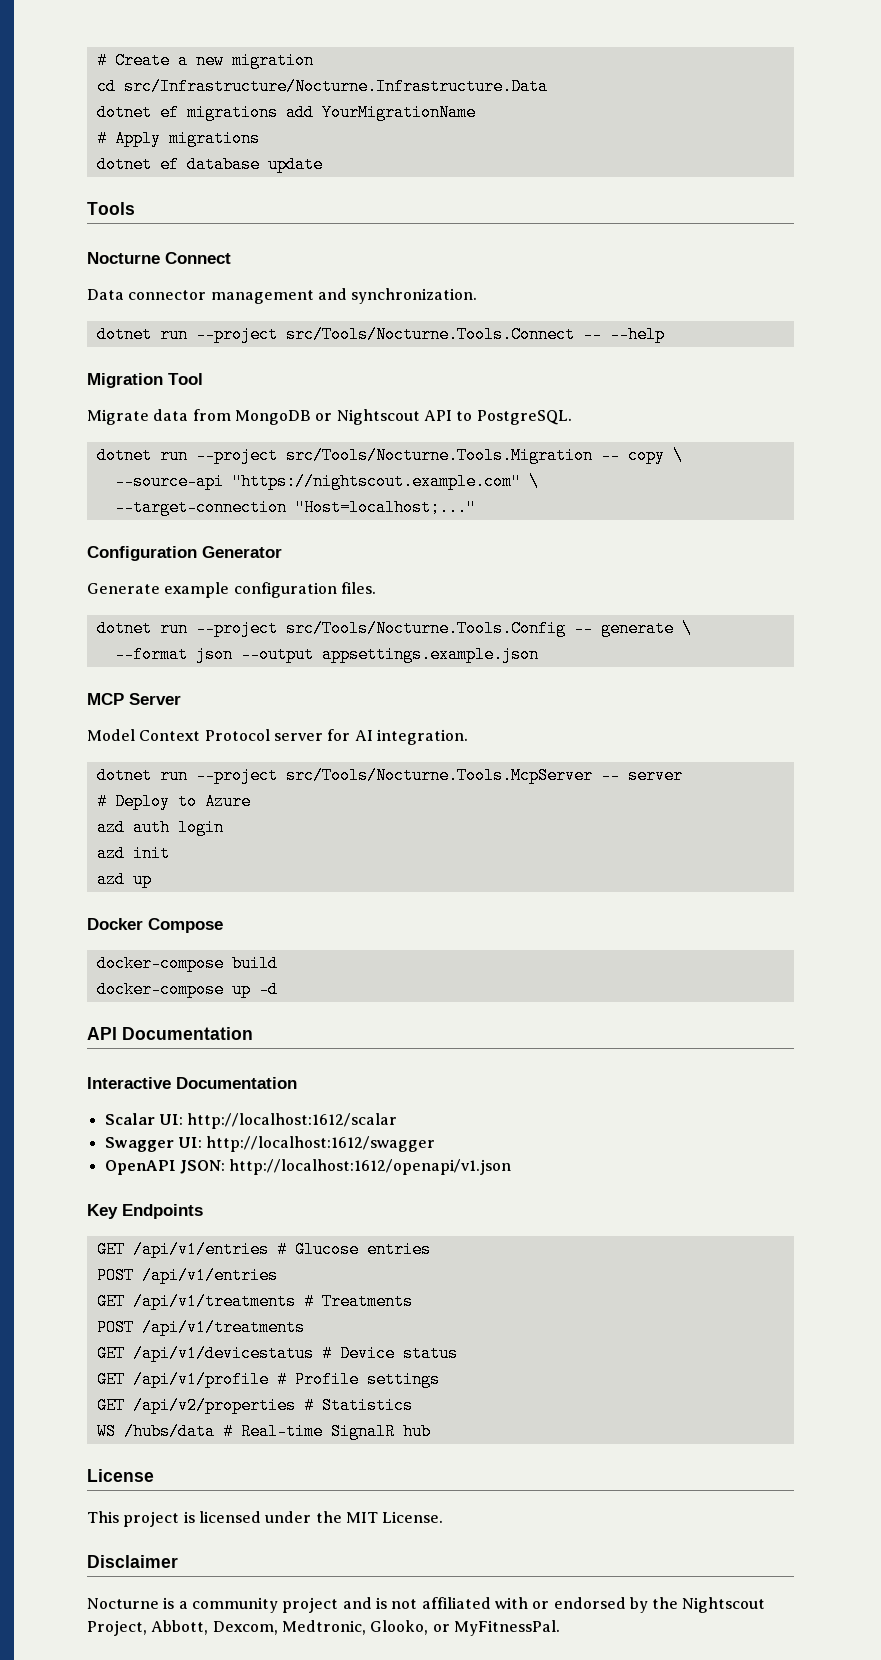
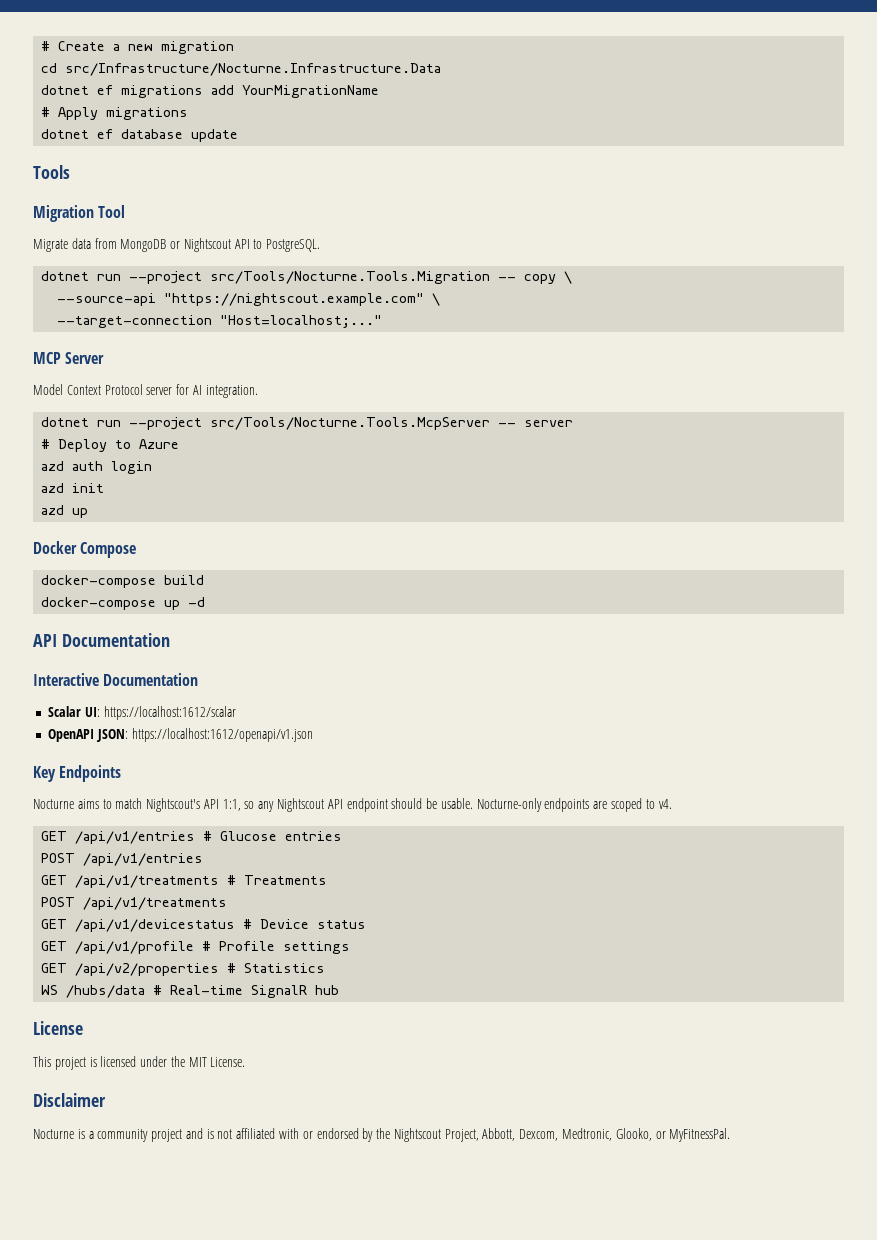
[87,252,231,264] [87,288,478,304] [96,326,665,343] // Nocturne Connect // Data connector management and synchronization. // dotnet run --project src/Tools/Nocturne.Tools.Connect -- --help -> (70, 172) none
[87,546,282,561] [87,582,376,598] [96,620,692,637] [114,646,539,663] // Configuration Generator // Generate example configuration files. // dotnet run --project src/Tools/Nocturne.Tools.Config -- generate \ // --format json --output appsettings.example.json -> (383, 321) none
[187,1113,398,1129] [104,1136,436,1152] http://localhost:1612/scalar // Swagger UI: http://localhost:1612/swagger -> [103,706,236,720] https://localhost:1612/scalar
[229,1159,512,1175] http://localhost:1612/openapi/v1.json -> [131,728,313,742] https://localhost:1612/openapi/v1.json
(203, 1211) none -> [33,798,672,812] // Nocturne aims to match Nightscout's API 1:1, so any Nightscout API endpoint should be usable. Nocturne-only endpoints are scoped to v4.

